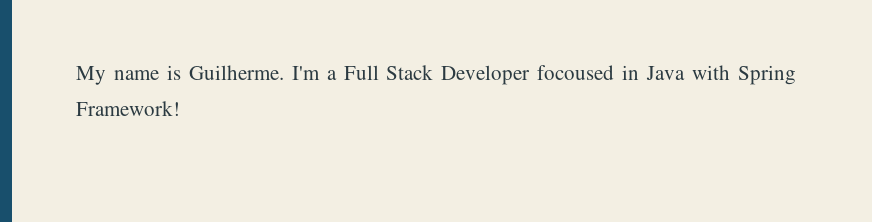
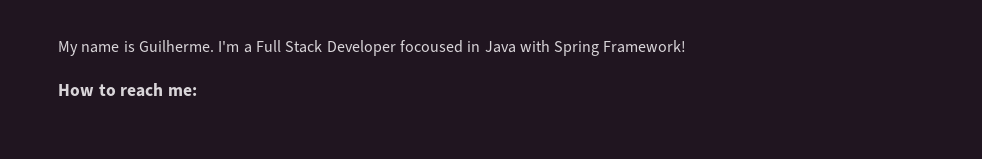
(180, 108) none -> [58,83,198,97] // How to reach me:

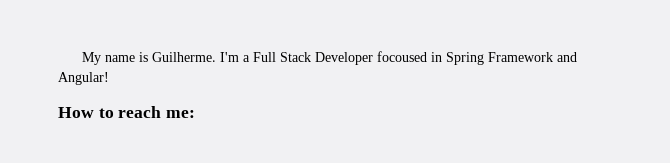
[484,40,687,56] Java with Spring Framework! -> [445,52,577,65] [58,72,109,85] Spring Framework and Angular!

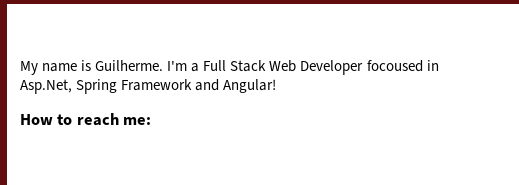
(311, 57) none -> [269,60,297,72] Web
(442, 57) none -> [20,79,72,94] Asp.Net,

